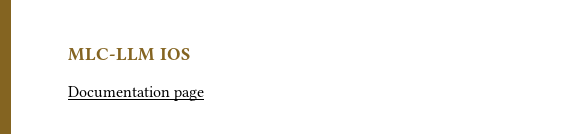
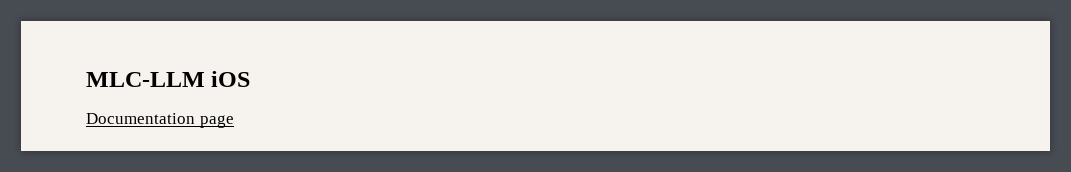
[160,48,190,60] IOS -> [211,71,251,87] iOS

